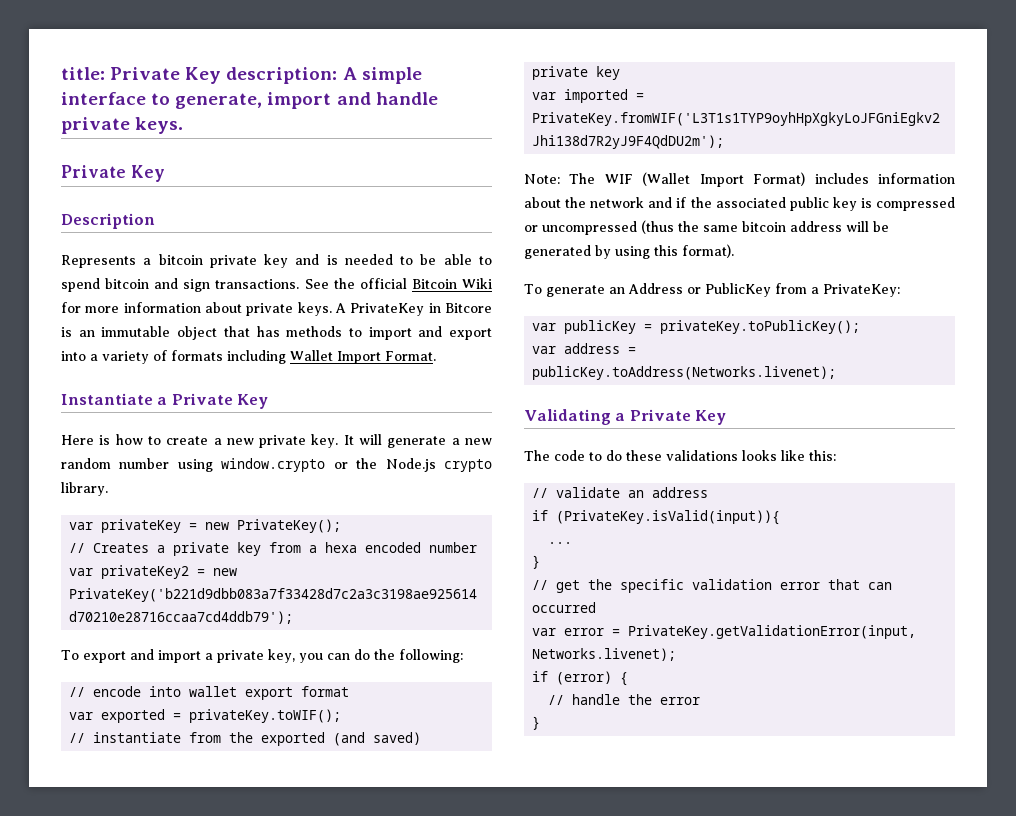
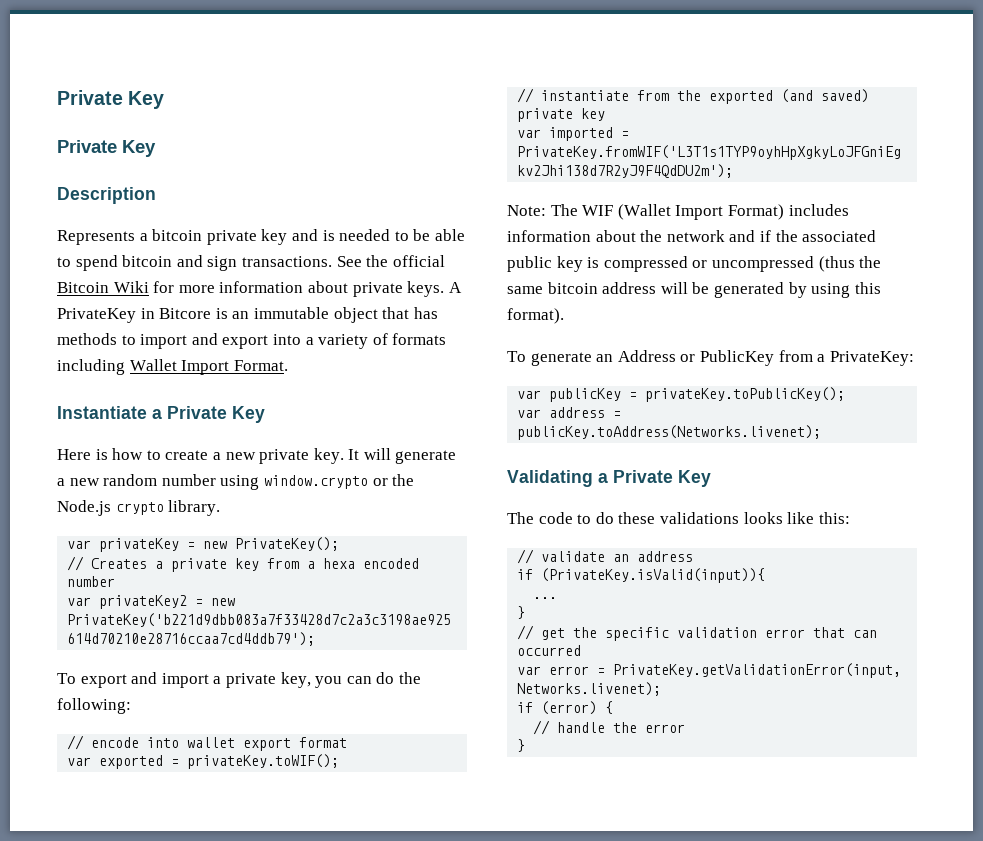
[61,67,422,84] [61,92,438,109] [61,117,184,134] title: Private Key description: A simple interface to generate, import and handle private keys. -> [57,90,165,109] Private Key

